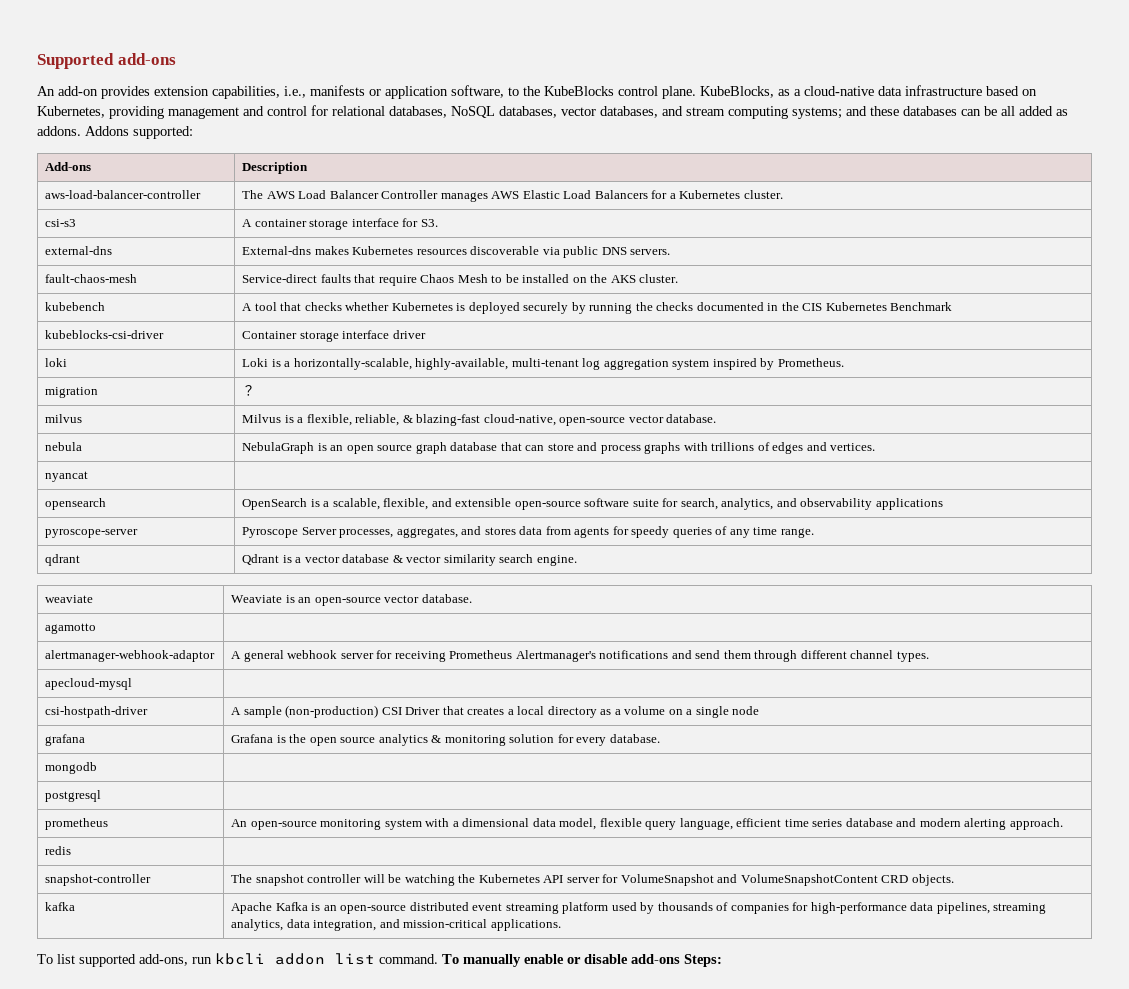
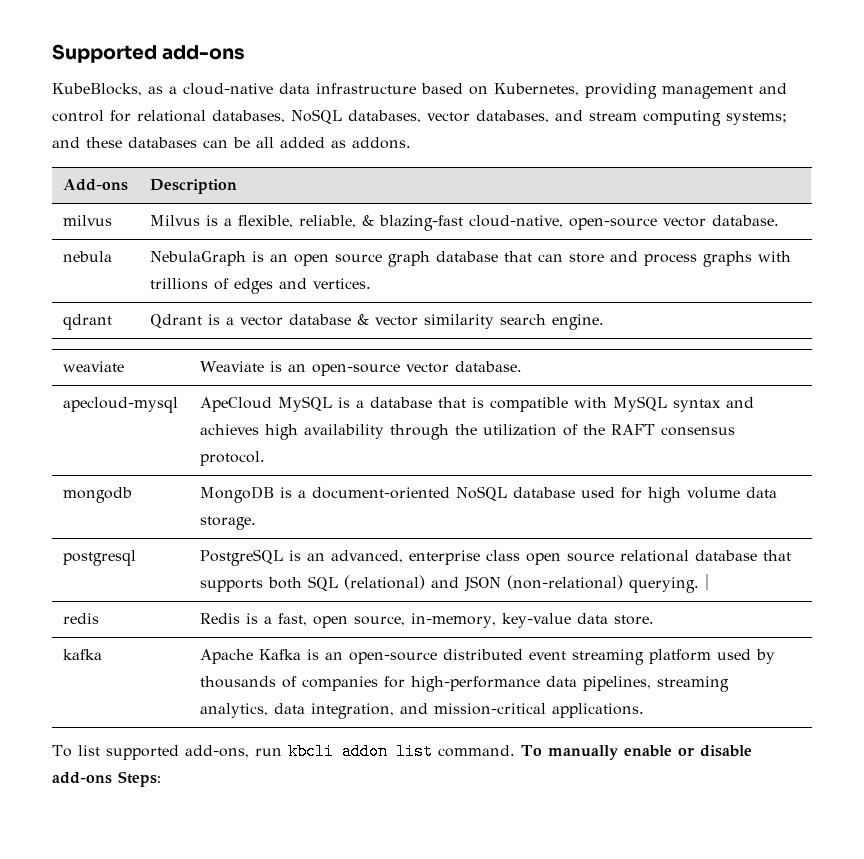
[37,85,696,99] An add-on provides extension capabilities, i.e., manifests or application software, to the KubeBlocks control plane. -> (246, 52) none
[85,126,193,139] Addons supported: -> (411, 143) none
[45,190,202,199] [242,190,783,202] [45,219,77,227] [242,218,438,230] [45,246,113,255] [242,246,671,258] [45,274,138,283] [242,274,679,286] [45,302,106,311] [242,302,953,314] [45,330,165,339] [242,330,426,342] [45,358,68,367] [242,358,844,370] [45,387,99,398] [242,385,256,396] // aws-load-balancer-controller | The AWS Load Balancer Controller manages AWS Elastic Load Balancers for a Kubernetes cluster. // csi-s3 | A container storage interface for S3. // external-dns | External-dns makes Kubernetes resources discoverable via public DNS servers. // fault-chaos-mesh | Service-direct faults that require Chaos Mesh to be installed on the AKS cluster. // kubebench | A tool that checks whether Kubernetes is deployed securely by running the checks documented in the CIS Kubernetes Benchmark // kubeblocks-csi-driver | Container storage interface driver // loki | Loki is a horizontally-scalable, highly-available, multi-tenant log aggregation system inspired by Prometheus. // migration | ？ -> (237, 186) none
[45,471,89,482] [45,498,107,510] [242,498,943,510] [45,529,139,538] [242,526,814,538] // nyancat | // opensearch | OpenSearch is a scalable, flexible, and extensible open-source software suite for search, analytics, and observability applications // pyroscope-server | Pyroscope Server processes, aggregates, and stores data from agents for speedy queries of any time range. -> (371, 283) none
[45,623,97,634] [45,650,216,662] [231,650,929,662] [45,678,133,690] [45,706,149,718] [231,705,760,718] [45,734,86,746] [231,734,660,746] [45,762,98,774] [45,790,102,802] [45,818,109,830] [231,818,1063,830] [45,846,72,855] [45,874,152,886] [231,874,954,886] agamotto | // alertmanager-webhook-adaptor | A general webhook server for receiving Prometheus Alertmanager's notifications and send them through different channel types. // apecloud-mysql | // csi-hostpath-driver | A sample (non-production) CSI Driver that creates a local directory as a volume on a single node // grafana | Grafana is the open source analytics & monitoring solution for every database. // mongodb | // postgresql | // prometheus | An open-source monitoring system with a dimensional data model, flexible query language, efficient time series database and modern alerting approach. // redis | // snapshot-controller | The snapshot controller will be watching the Kubernetes API server for VolumeSnapshot and VolumeSnapshotContent CRD objects. -> [62,397,178,413] [199,396,754,412] [199,424,735,440] [199,451,265,466] [62,487,132,503] [199,486,777,503] [199,516,256,530] [62,550,136,566] [199,549,791,566] [199,574,715,593] [62,613,99,624] [199,613,654,628] apecloud-mysql | ApeCloud MySQL is a database that is compatible with MySQL syntax and achieves high availability through the utilization of the RAFT consensus protocol. // mongodb | MongoDB is a document-oriented NoSQL database used for high volume data storage. // postgresql | PostgreSQL is an advanced, enterprise class open source relational database that supports both SQL (relational) and JSON (non-relational) querying.｜ // redis | Redis is a fast, open source, in-memory, key-value data store.

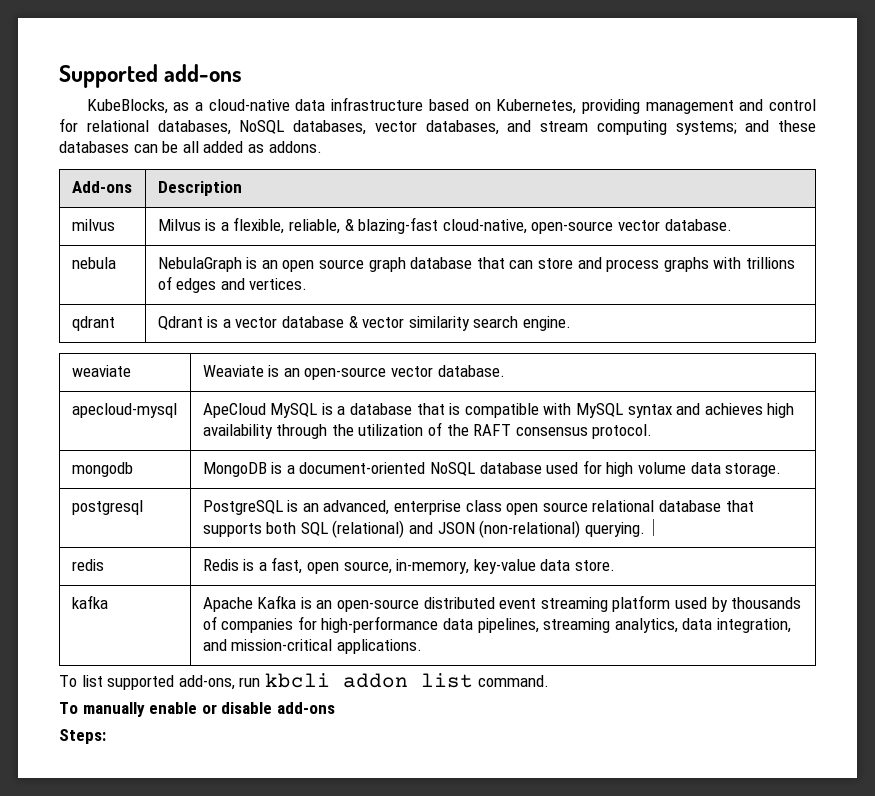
(515, 751) none -> (549, 681) //
(112, 778) none -> (335, 708) //

